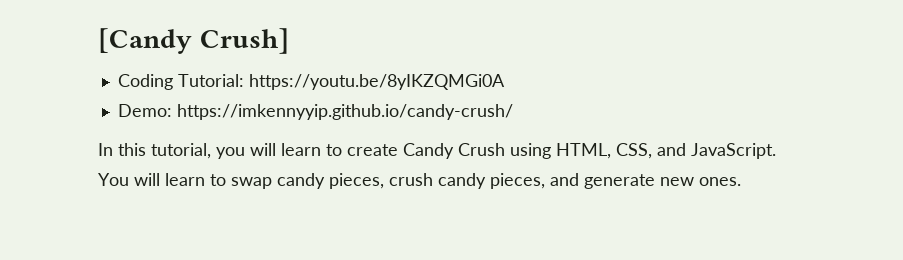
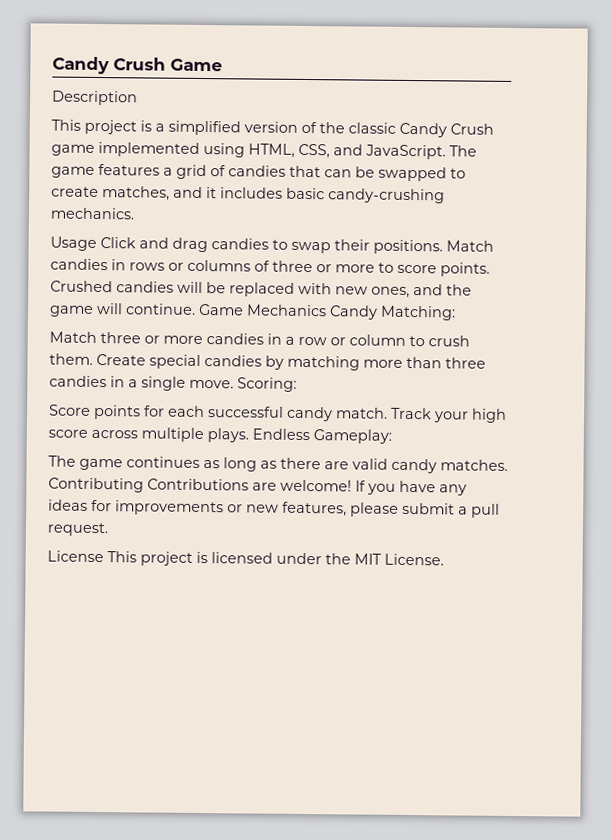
[98,28,289,54] [117,74,505,90] [117,104,513,120] [98,143,505,159] [Candy Crush] // Coding Tutorial: https://youtu.be/8yIKZQMGi0A // Demo: https://imkennyyip.github.io/candy-crush/ // In this tutorial, you will learn to create Candy Crush -> [52,56,223,75] [52,90,138,106] [51,119,494,138] [51,142,200,157] Candy Crush Game // Description // This project is a simplified version of the classic Candy Crush game implemented
[98,173,741,189] You will learn to swap candy pieces, crush candy pieces, and generate new ones. -> [449,145,477,157] [51,164,466,182] [51,186,445,204] [50,207,135,220] [50,236,494,255] [50,258,490,277] [50,280,472,298] [49,302,456,321] [49,331,470,347] [49,353,486,371] [49,375,297,392] [49,404,507,423] [48,427,392,444] [48,455,508,474] [48,477,467,496] [48,499,500,518] [47,522,109,537] [47,550,444,566] The game features a grid of candies that can be swapped to create matches, and it includes basic candy-crushing mechanics. // Usage Click and drag candies to swap their positions. Match candies in rows or columns of three or more to score points. Crushed candies will be replaced with new ones, and the game will continue. Game Mechanics Candy Matching: // Match three or more candies in a row or column to crush them. Create special candies by matching more than three candies in a single move. Scoring: // Score points for each successful candy match. Track your high score across multiple plays. Endless Gameplay: // The game continues as long as there are valid candy matches. Contributing Contributions are welcome! If you have any ideas for improvements or new features, please submit a pull request. // License This project is licensed under the MIT License.

